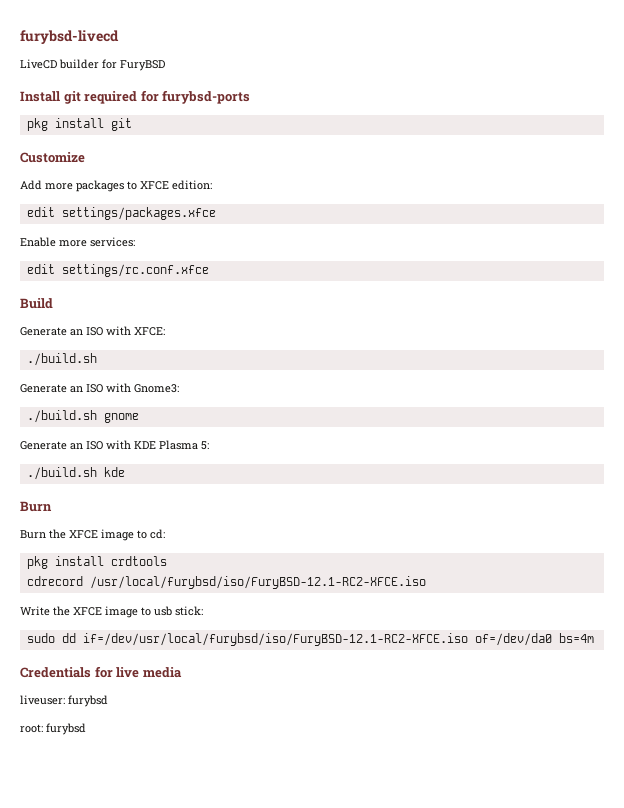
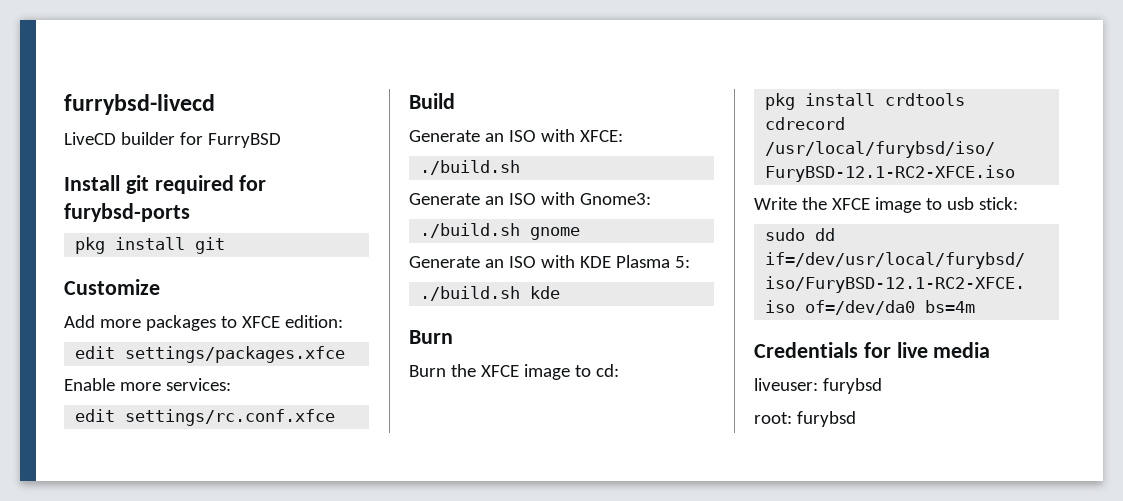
[20,30,119,44] furybsd-livecd -> [64,94,215,115] furrybsd-livecd
[120,60,165,71] FuryBSD -> [207,133,281,148] FurryBSD

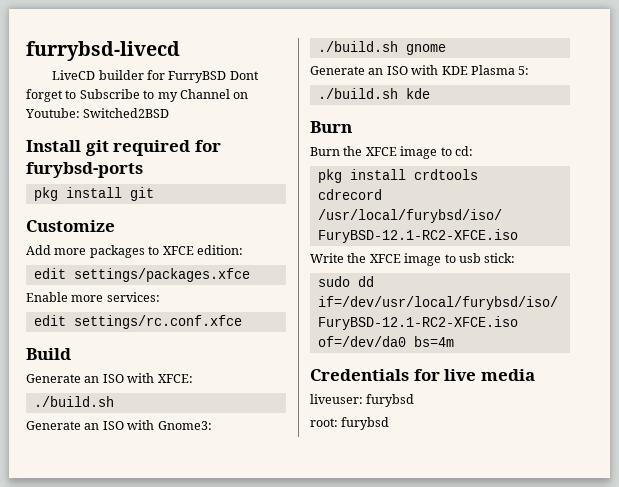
(281, 140) none -> [229,71,259,80] [26,89,249,102] [25,108,170,118] Dont forget to Subscribe to my Channel on Youtube: Switched2BSD

